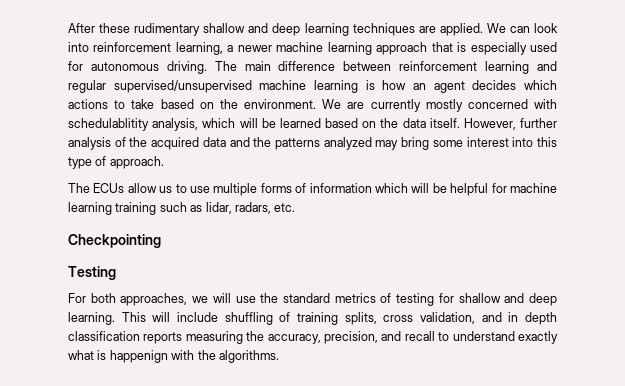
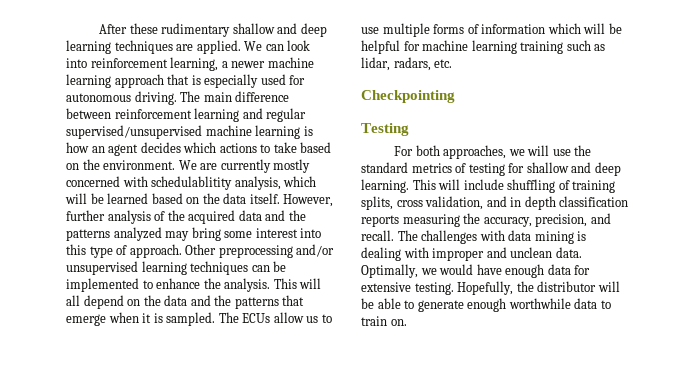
(164, 162) // -> [185,244,335,258] [66,261,287,275] [66,278,322,292] [66,295,305,309] [66,312,216,326] Other preprocessing and/or unsupervised learning techniques can be implemented to enhance the analysis. This will all depend on the data and the patterns that emerge when it is sampled.
[404,331,558,344] [68,350,279,363] recall to understand exactly what is happenign with the algorithms. -> [361,230,587,244] [361,247,582,261] [361,264,591,278] [361,281,620,295] [361,298,611,312] [361,316,407,326] recall. The challenges with data mining is dealing with improper and unclean data. Optimally, we would have enough data for extensive testing. Hopefully, the distributor will be able to generate enough worthwhile data to train on.

